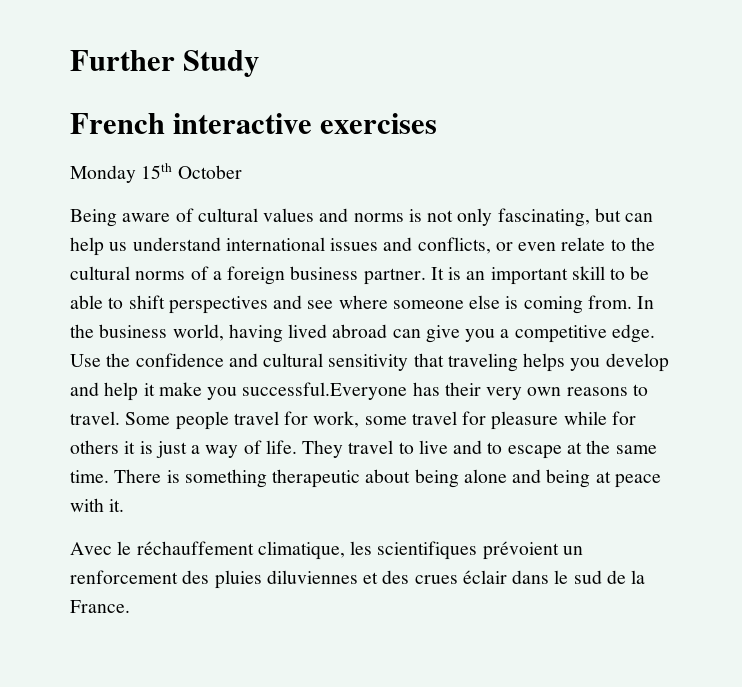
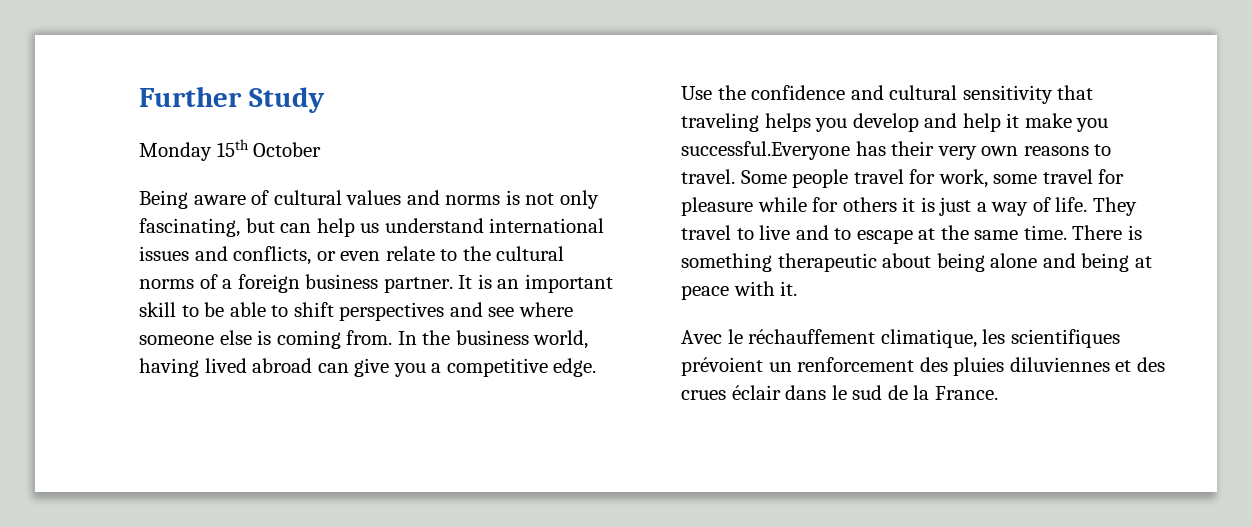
[70,113,438,134] // French interactive exercises -> (325, 100) none

